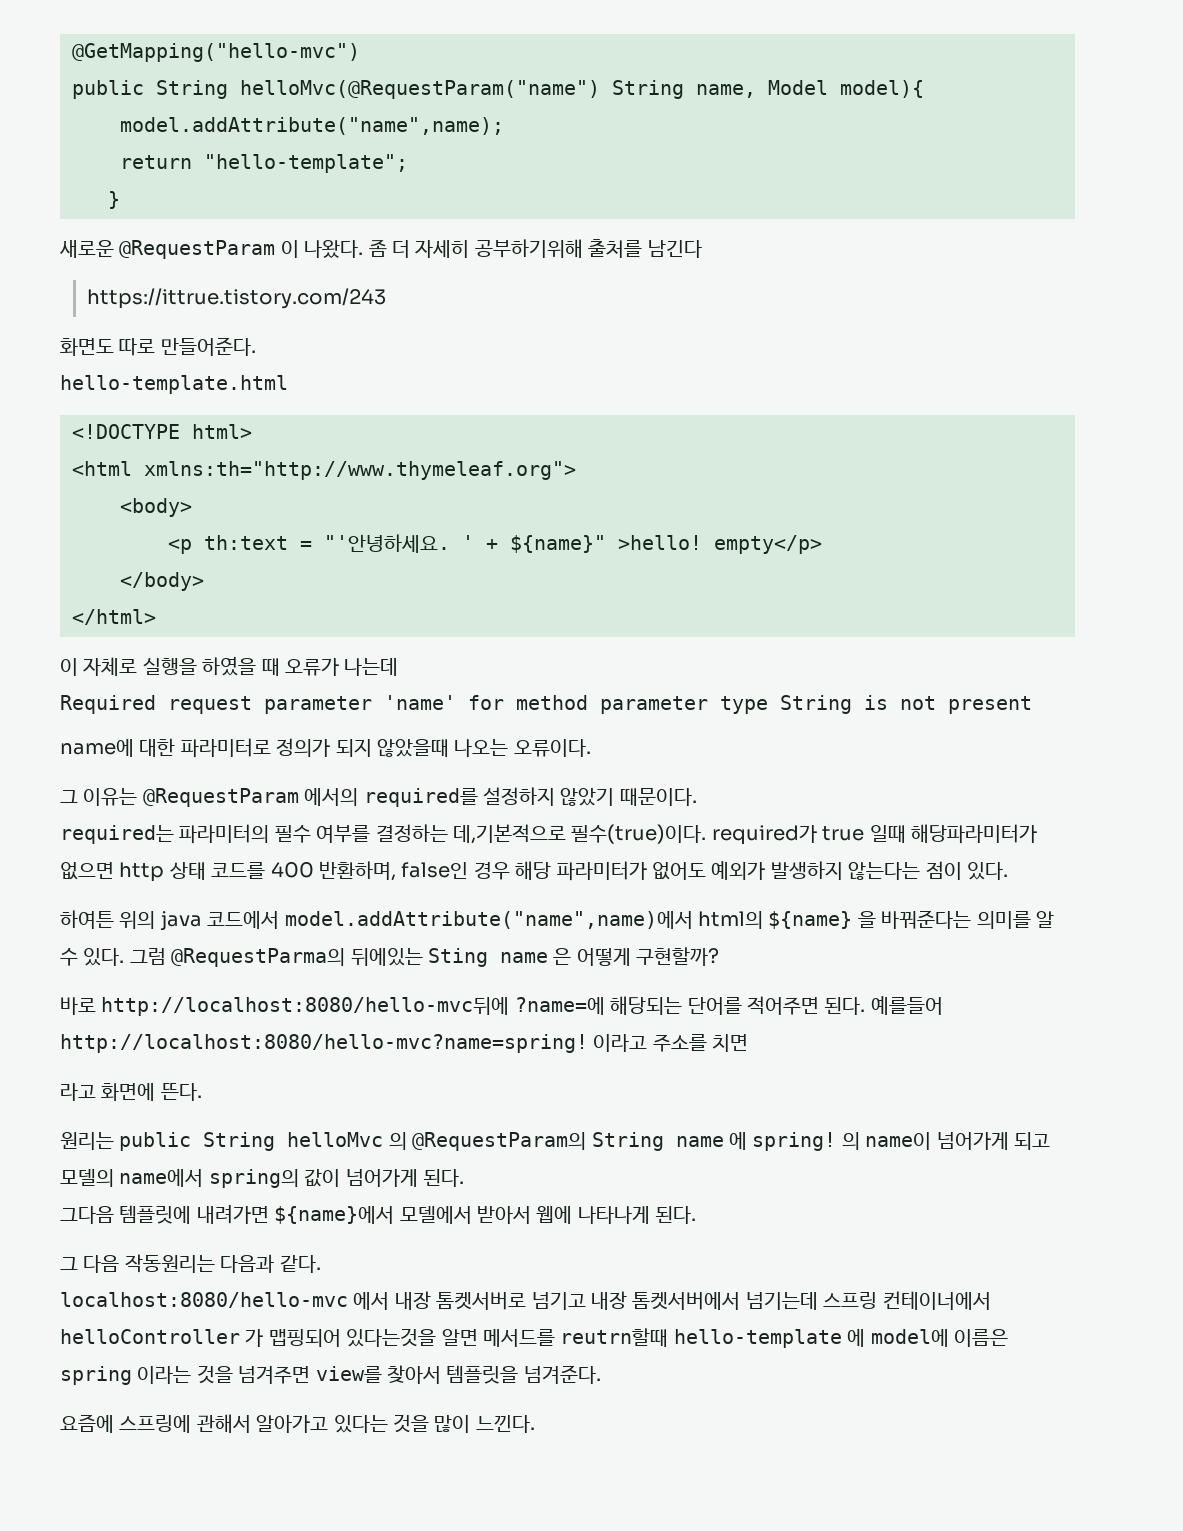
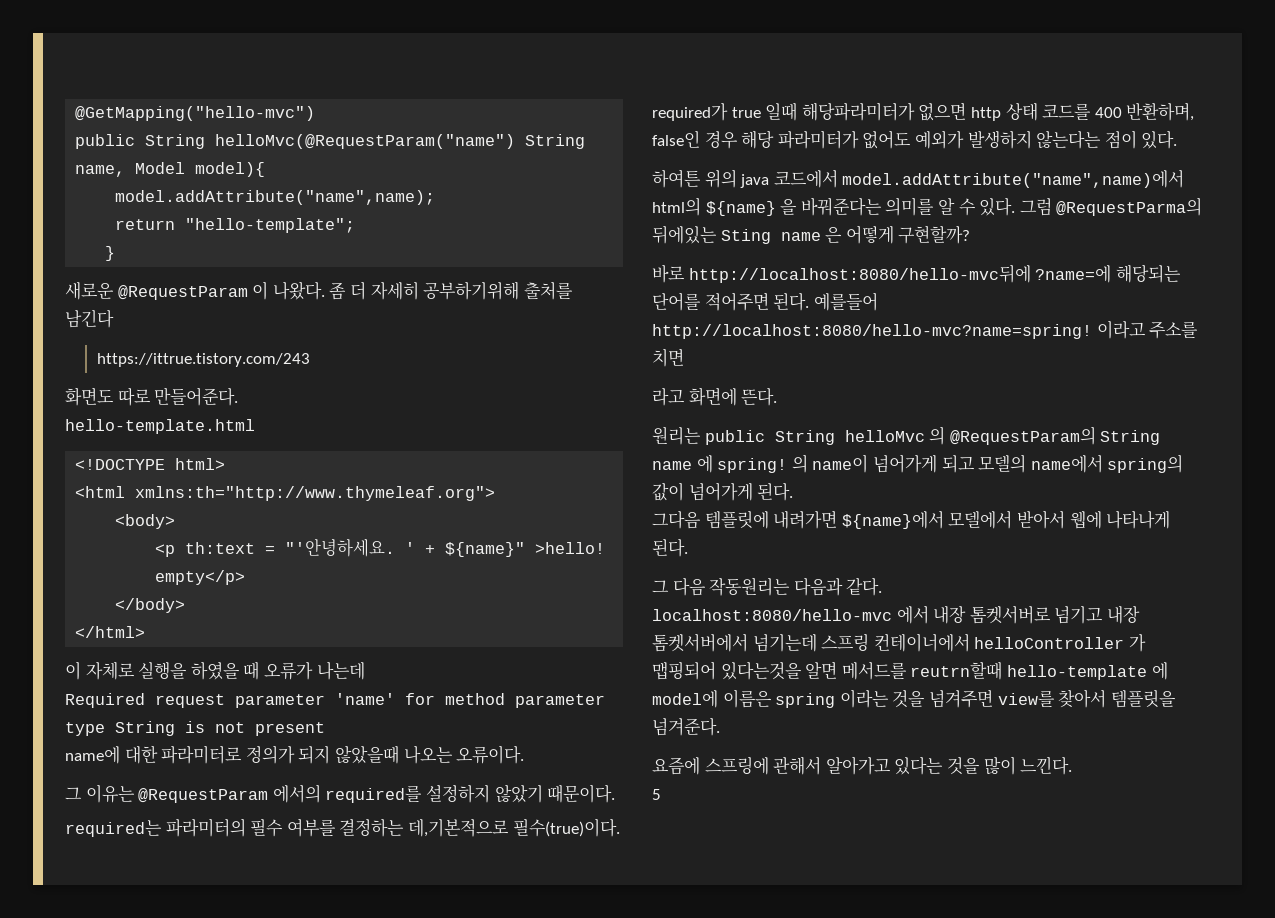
(535, 1424) none -> [652,789,661,800] // 5

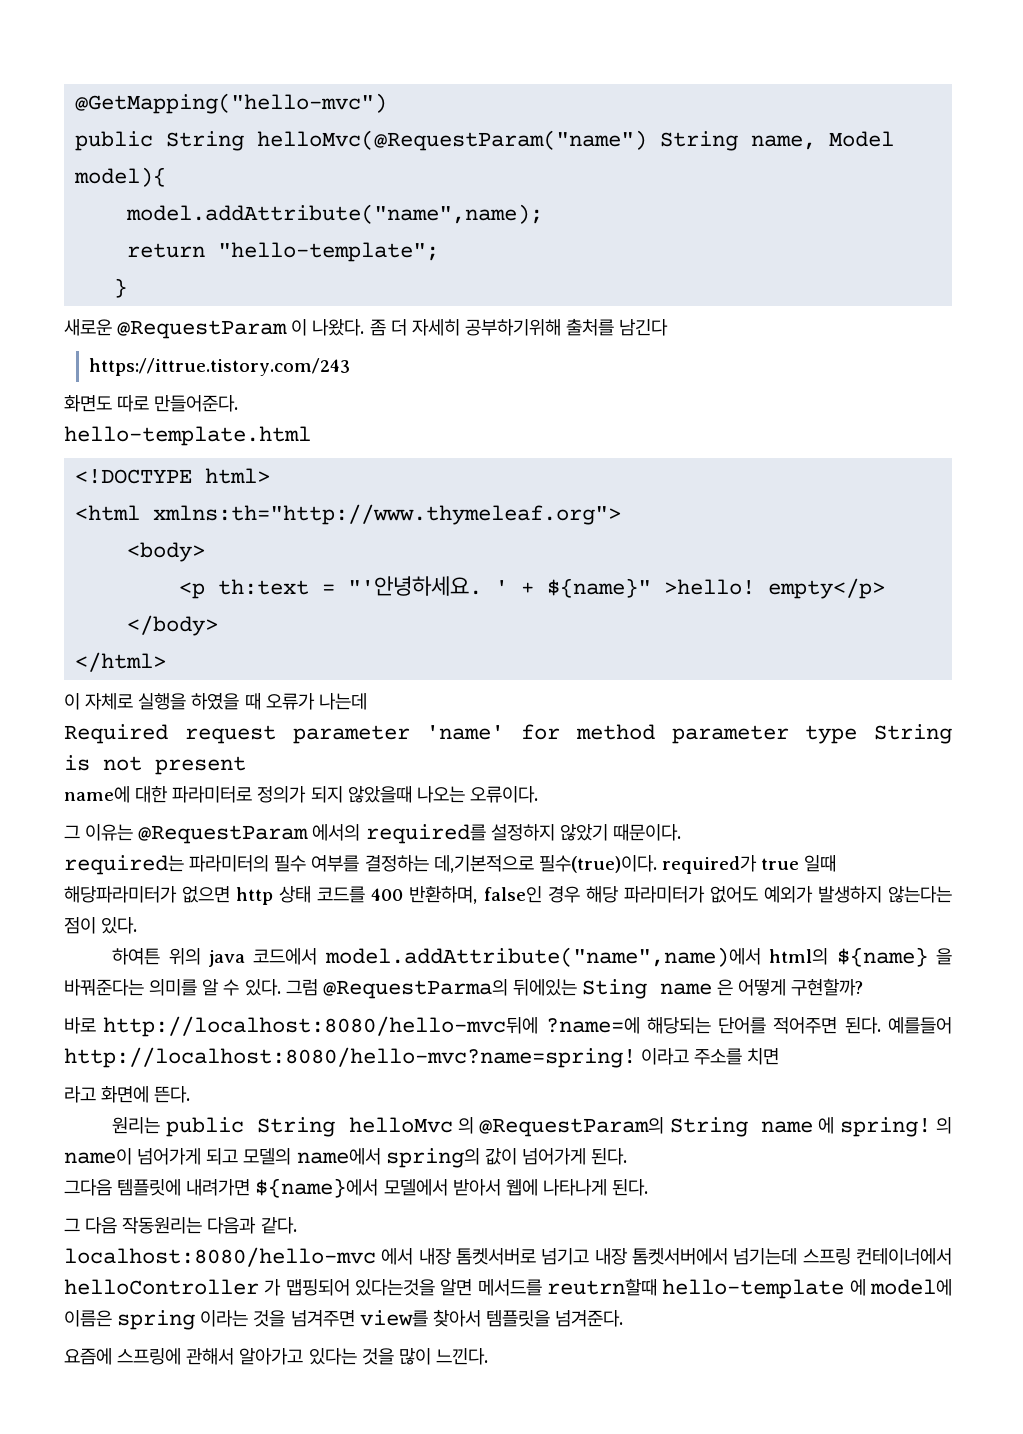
[652,789,661,800] // 5 -> (488, 1356) none

